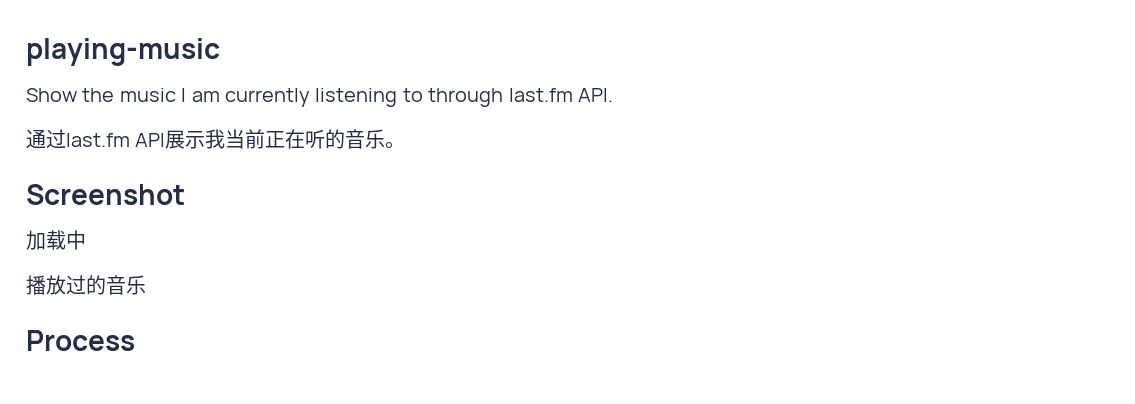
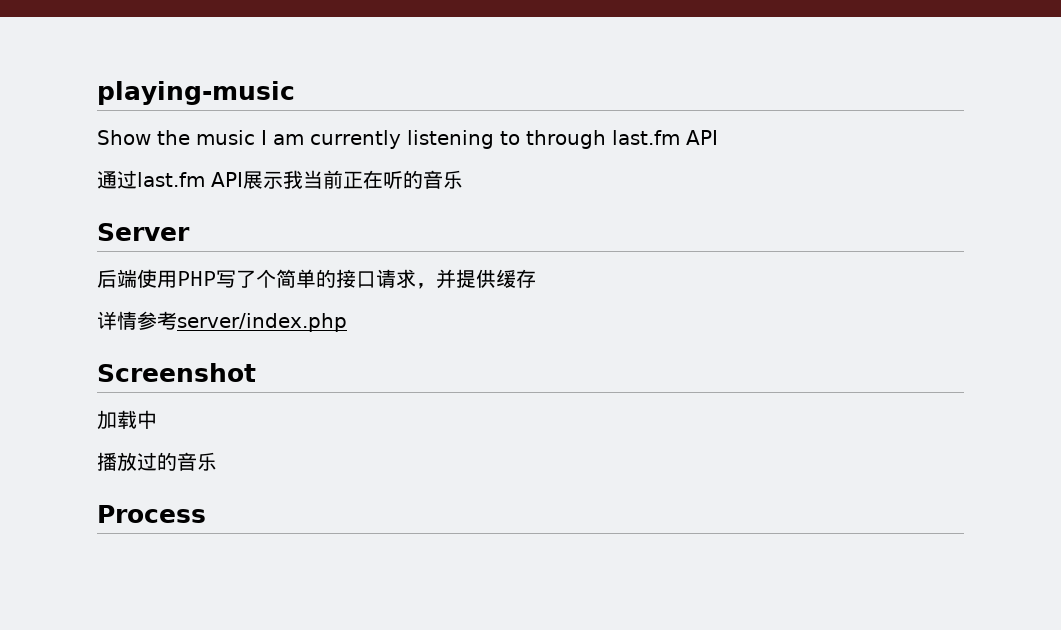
[577,88,613,102] API. -> [686,130,718,145] API
[385,141,406,149] 。 -> [97,223,190,241] [97,269,536,289] [97,311,347,332] // Server // 后端使用PHP写了个简单的接口请求，并提供缓存 // 详情参考server/index.php

